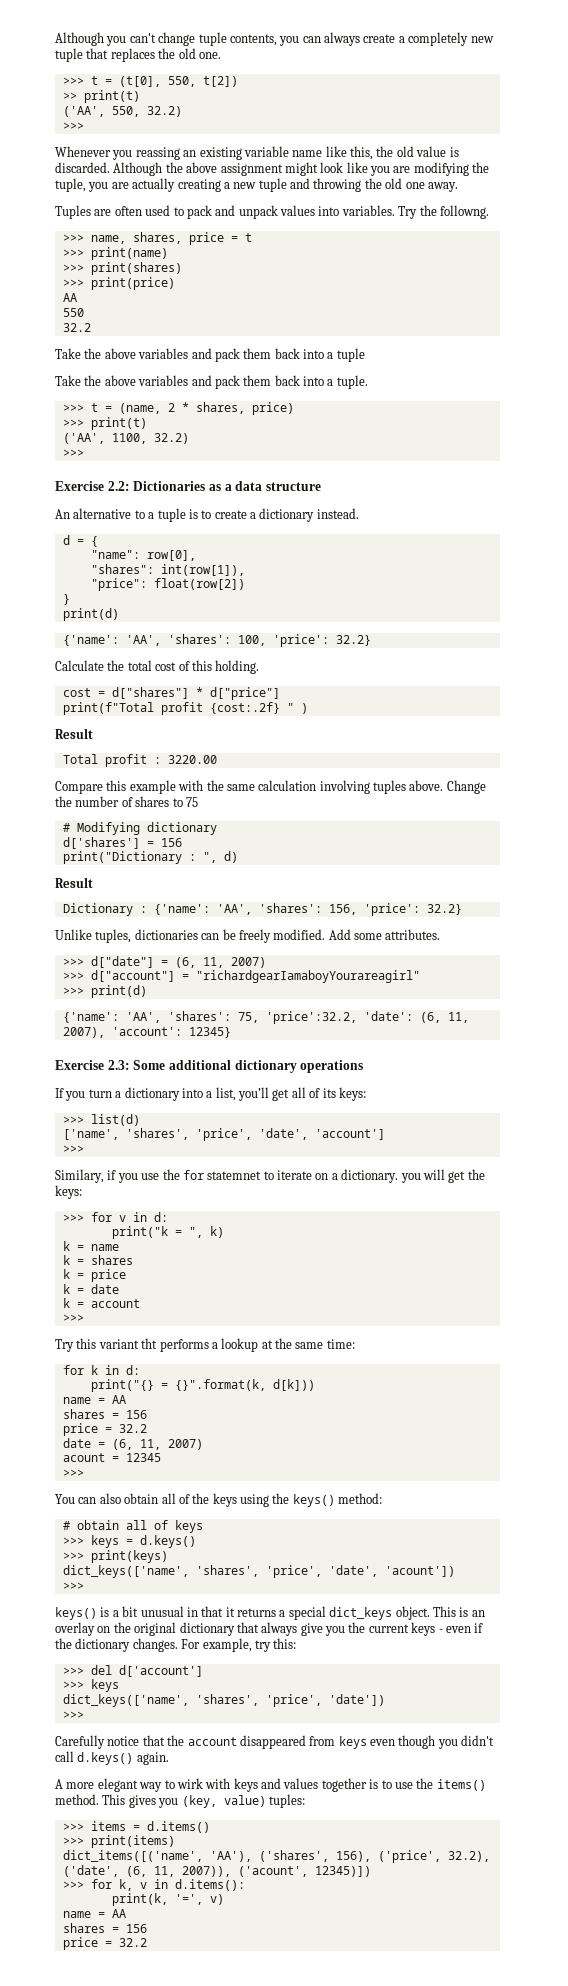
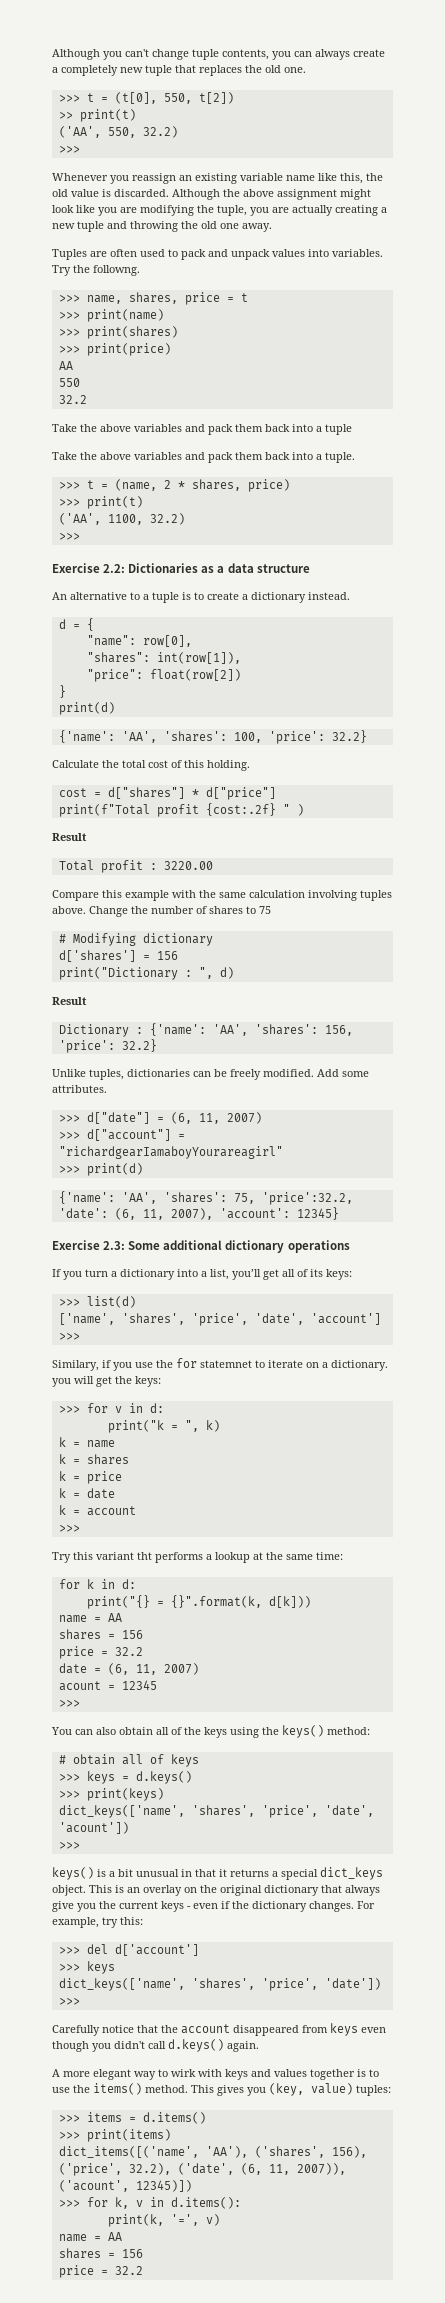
[135,147,180,160] reassing -> [132,173,176,184] reassign

